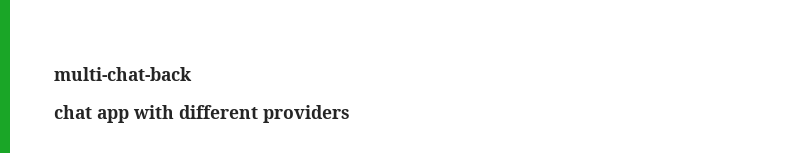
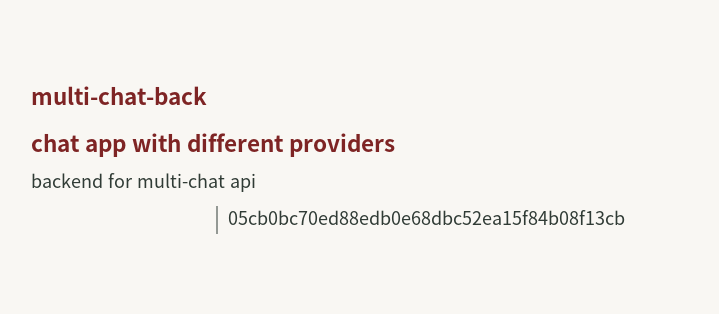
(350, 114) none -> [31,173,256,192] [228,210,626,225] // backend for multi-chat api // 05cb0bc70ed88edb0e68dbc52ea15f84b08f13cb

